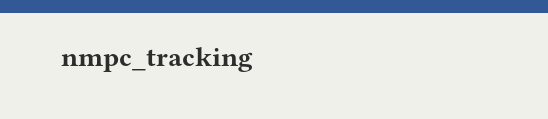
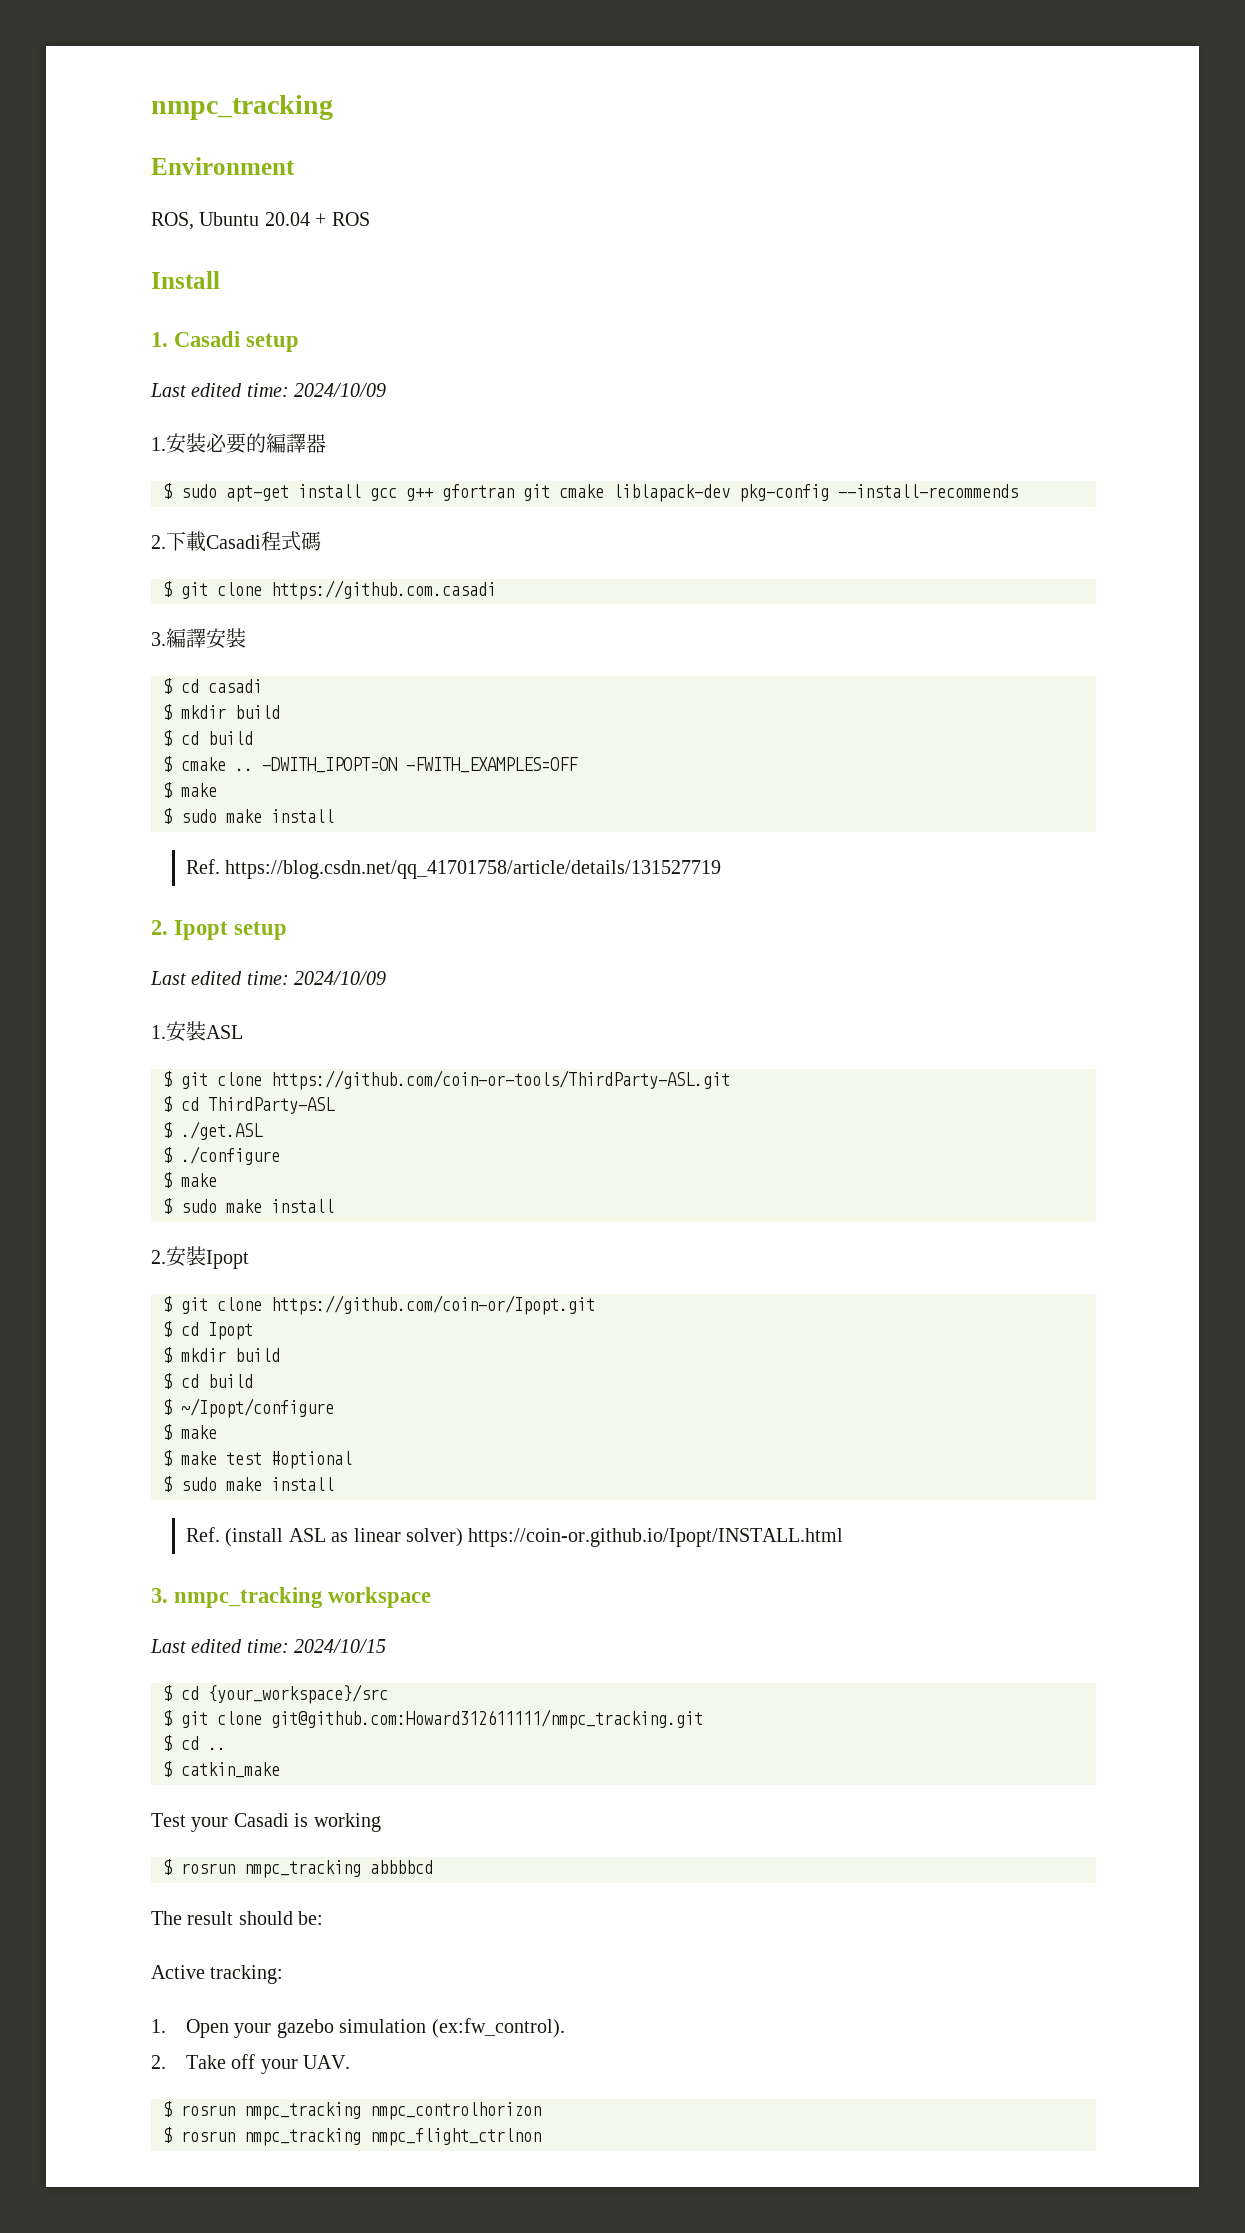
[61,47,253,72] nmpc_tracking -> [151,95,333,120] [151,157,295,175] [151,212,370,230] [151,271,220,289] [151,331,300,352] [150,383,387,397] [151,433,326,454] [163,483,1018,502] [151,531,321,552] [163,580,496,600] [151,628,246,649] [163,678,262,694] [163,704,280,720] [163,730,253,746] [163,756,578,773] [163,782,217,798] [163,808,334,824] [185,859,722,879] [151,920,288,940] [150,971,387,985] [151,1021,243,1042] [163,1070,730,1090] [163,1096,335,1114] [163,1121,263,1140] [163,1146,280,1165] [163,1172,217,1188] [163,1198,334,1214] [151,1246,249,1269] [163,1295,595,1315] [163,1321,253,1340] [163,1347,280,1363] [163,1373,253,1389] [163,1398,334,1418] [163,1424,217,1440] [163,1450,352,1469] [163,1476,334,1492] [185,1527,844,1547] [151,1587,432,1608] [150,1639,387,1653] [163,1684,388,1704] [163,1709,703,1729] [163,1735,226,1751] [163,1761,280,1778] [151,1813,381,1832] [163,1859,433,1878] [151,1911,324,1925] [151,1965,284,1984] [151,2018,565,2038] [151,2054,351,2074] [163,2101,541,2120] [163,2127,541,2146] nmpc_tracking // Environment // ROS, Ubuntu 20.04 + ROS // Install // 1. Casadi setup // Last edited time: 2024/10/09 // 1.安裝必要的編譯器 // $ sudo apt-get install gcc g++ gfortran git cmake liblapack-dev pkg-config --install-recommends // 2.下載Casadi程式碼 // $ git clone https://github.com.casadi // 3.編譯安裝 // $ cd casadi // $ mkdir build // $ cd build // $ cmake .. -DWITH_IPOPT=ON -FWITH_EXAMPLES=OFF // $ make // $ sudo make install // Ref. https://blog.csdn.net/qq_41701758/article/details/131527719 // 2. Ipopt setup // Last edited time: 2024/10/09 // 1.安裝ASL // $ git clone https://github.com/coin-or-tools/ThirdParty-ASL.git // $ cd ThirdParty-ASL // $ ./get.ASL // $ ./configure // $ make // $ sudo make install // 2.安裝Ipopt // $ git clone https://github.com/coin-or/Ipopt.git // $ cd Ipopt // $ mkdir build // $ cd build // $ ~/Ipopt/configure // $ make // $ make test #optional // $ sudo make install // Ref. (install ASL as linear solver) https://coin-or.github.io/Ipopt/INSTALL.html // 3. nmpc_tracking workspace // Last edited time: 2024/10/15 // $ cd {your_workspace}/src // $ git clone git@github.com:Howard312611111/nmpc_tracking.git // $ cd .. // $ catkin_make // Test your Casadi is working // $ rosrun nmpc_tracking abbbbcd // The result should be: // Active tracking: // 1. Open your gazebo simulation (ex:fw_control). // 2. Take off your UAV. // $ rosrun nmpc_tracking nmpc_controlhorizon // $ rosrun nmpc_tracking nmpc_flight_ctrlnon

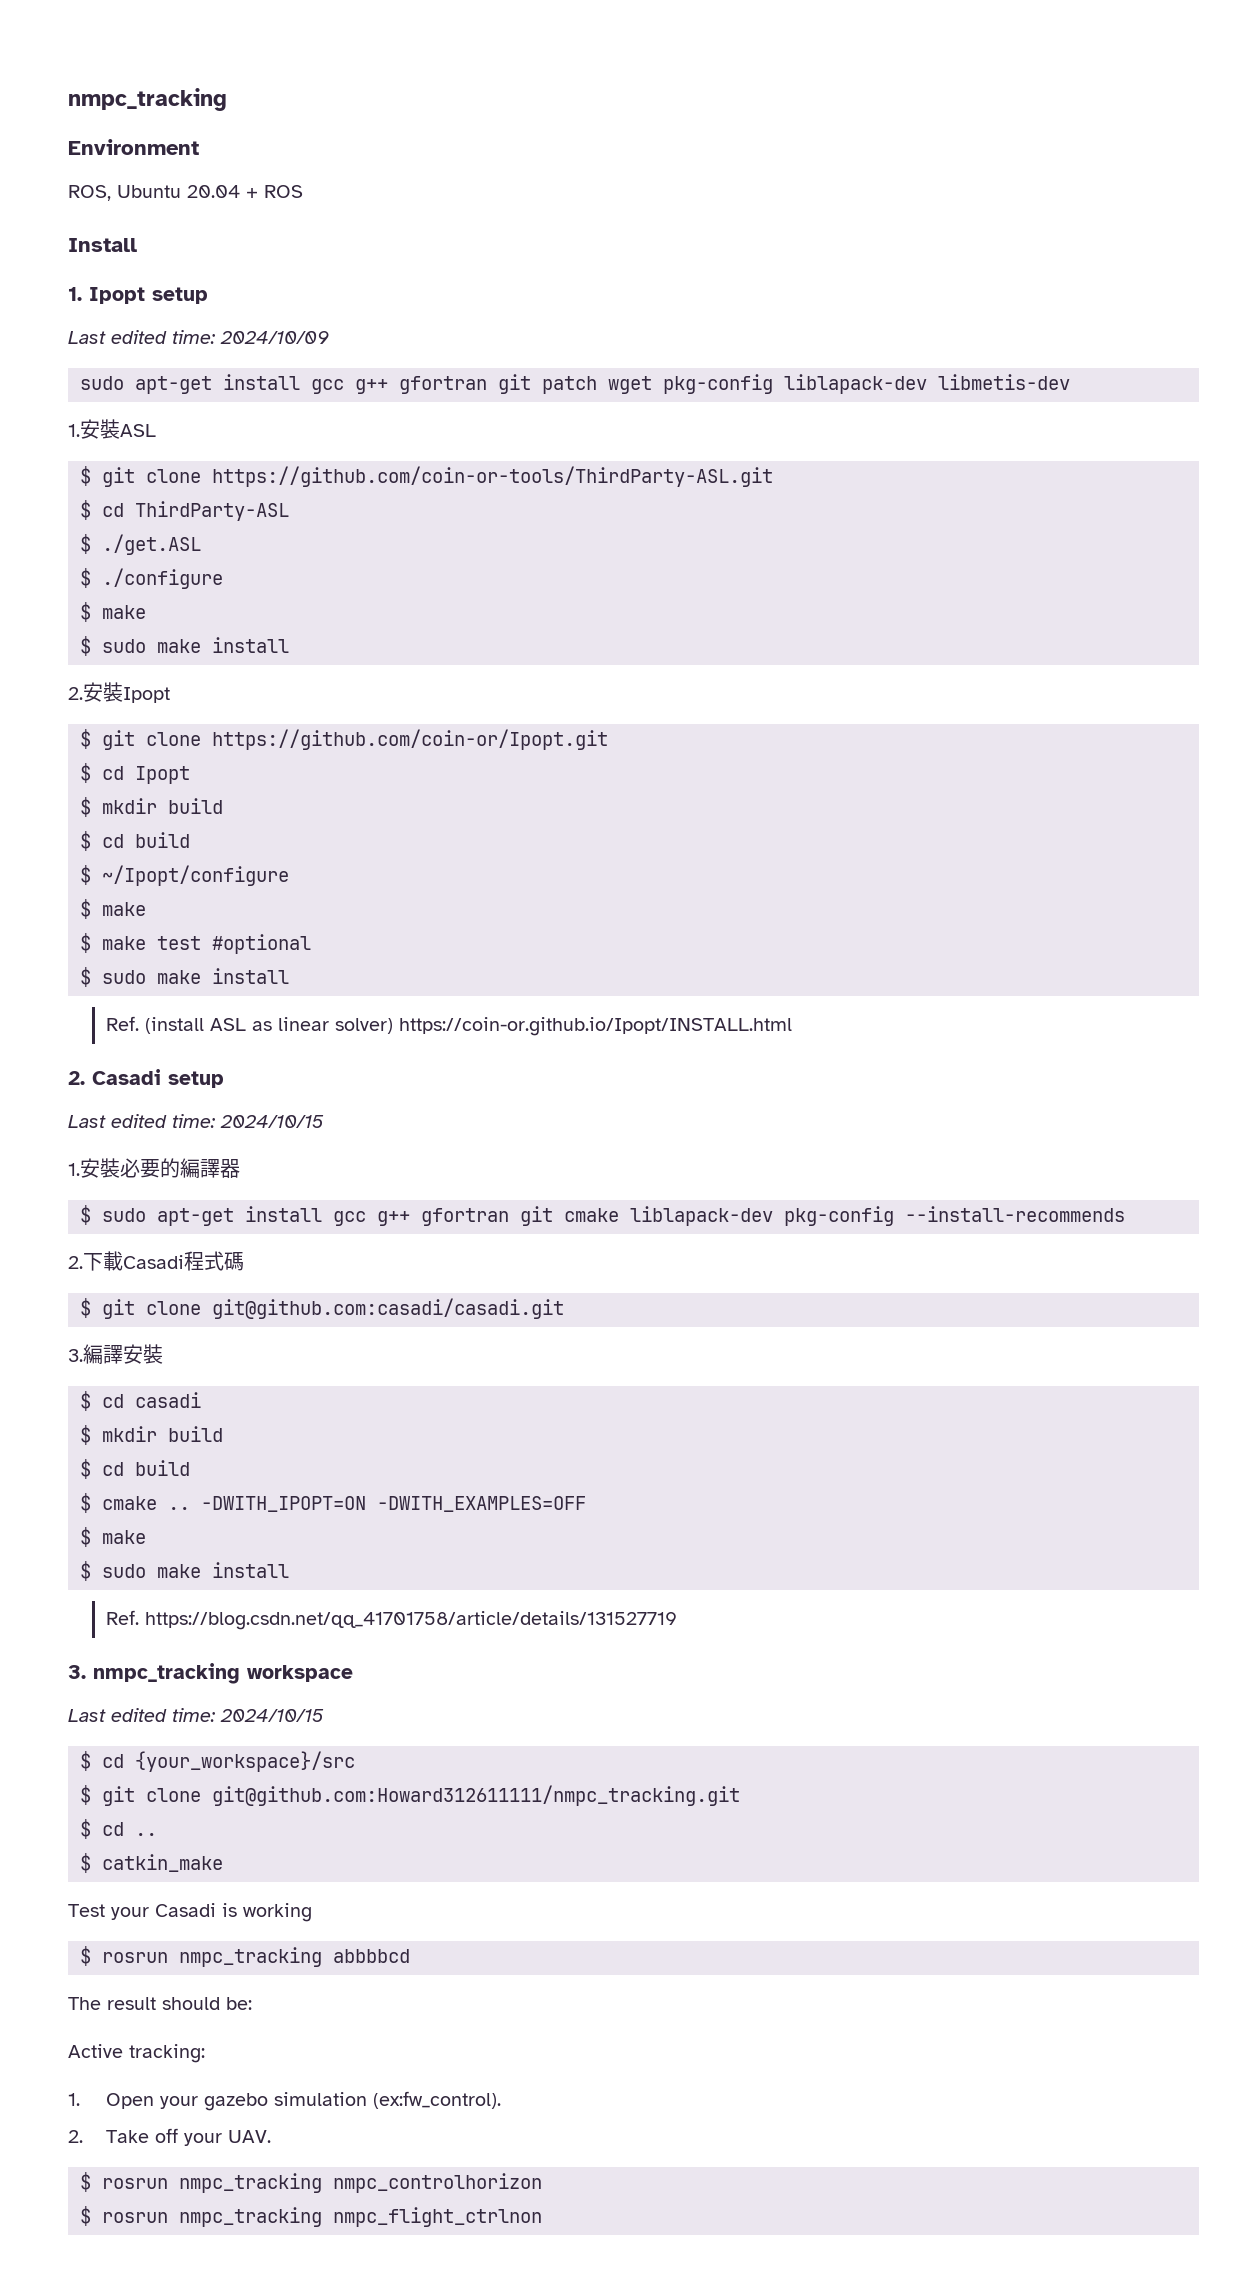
[174,331,300,352] [150,383,387,397] [151,433,326,454] [163,483,1018,502] [151,531,321,552] [163,580,496,600] [151,628,246,649] [163,678,262,694] [163,704,280,720] [163,730,253,746] [163,756,578,773] [163,782,217,798] [163,808,334,824] [185,859,722,879] [151,920,288,940] [150,971,387,985] Casadi setup // Last edited time: 2024/10/09 // 1.安裝必要的編譯器 // $ sudo apt-get install gcc g++ gfortran git cmake liblapack-dev pkg-config --install-recommends // 2.下載Casadi程式碼 // $ git clone https://github.com.casadi // 3.編譯安裝 // $ cd casadi // $ mkdir build // $ cd build // $ cmake .. -DWITH_IPOPT=ON -FWITH_EXAMPLES=OFF // $ make // $ sudo make install // Ref. https://blog.csdn.net/qq_41701758/article/details/131527719 // 2. Ipopt setup // Last edited time: 2024/10/09 -> [89,287,208,304] [68,330,329,344] [80,374,1070,394] Ipopt setup // Last edited time: 2024/10/09 // sudo apt-get install gcc g++ gfortran git patch wget pkg-config liblapack-dev libmetis-dev
(844, 1537) none -> [68,1069,224,1088] [68,1114,324,1128] [68,1158,240,1178] [80,1205,1125,1226] [68,1251,244,1271] [80,1298,564,1319] [68,1344,163,1364] [80,1391,201,1411] [80,1425,223,1445] [80,1459,190,1479] [80,1493,586,1513] [80,1527,146,1547] [80,1561,289,1581] [106,1610,678,1630] // 2. Casadi setup // Last edited time: 2024/10/15 // 1.安裝必要的編譯器 // $ sudo apt-get install gcc g++ gfortran git cmake liblapack-dev pkg-config --install-recommends // 2.下載Casadi程式碼 // $ git clone git@github.com:casadi/casadi.git // 3.編譯安裝 // $ cd casadi // $ mkdir build // $ cd build // $ cmake .. -DWITH_IPOPT=ON -DWITH_EXAMPLES=OFF // $ make // $ sudo make install // Ref. https://blog.csdn.net/qq_41701758/article/details/131527719

